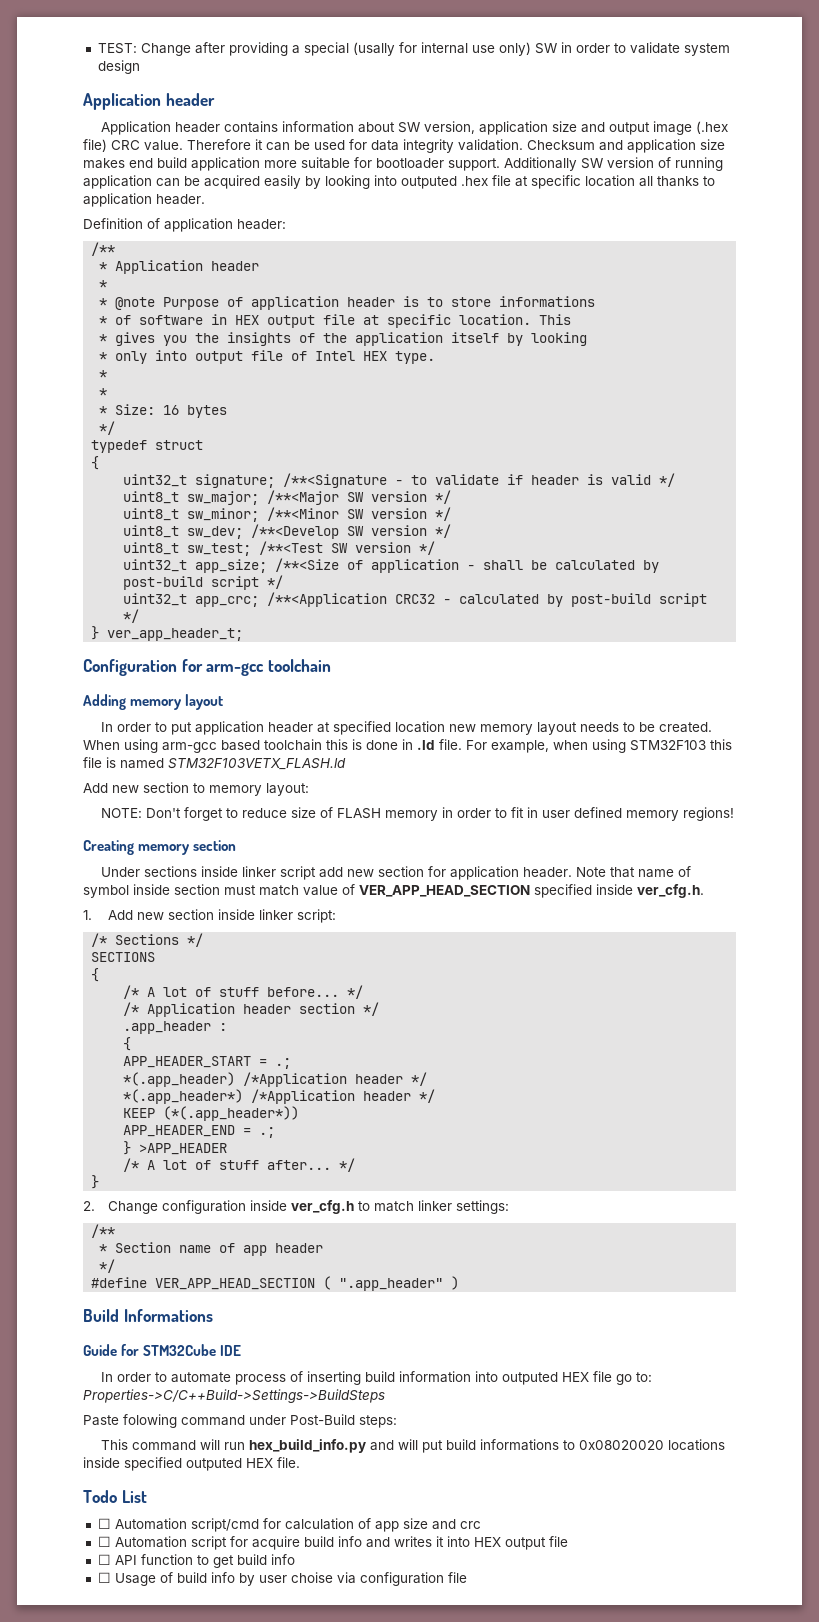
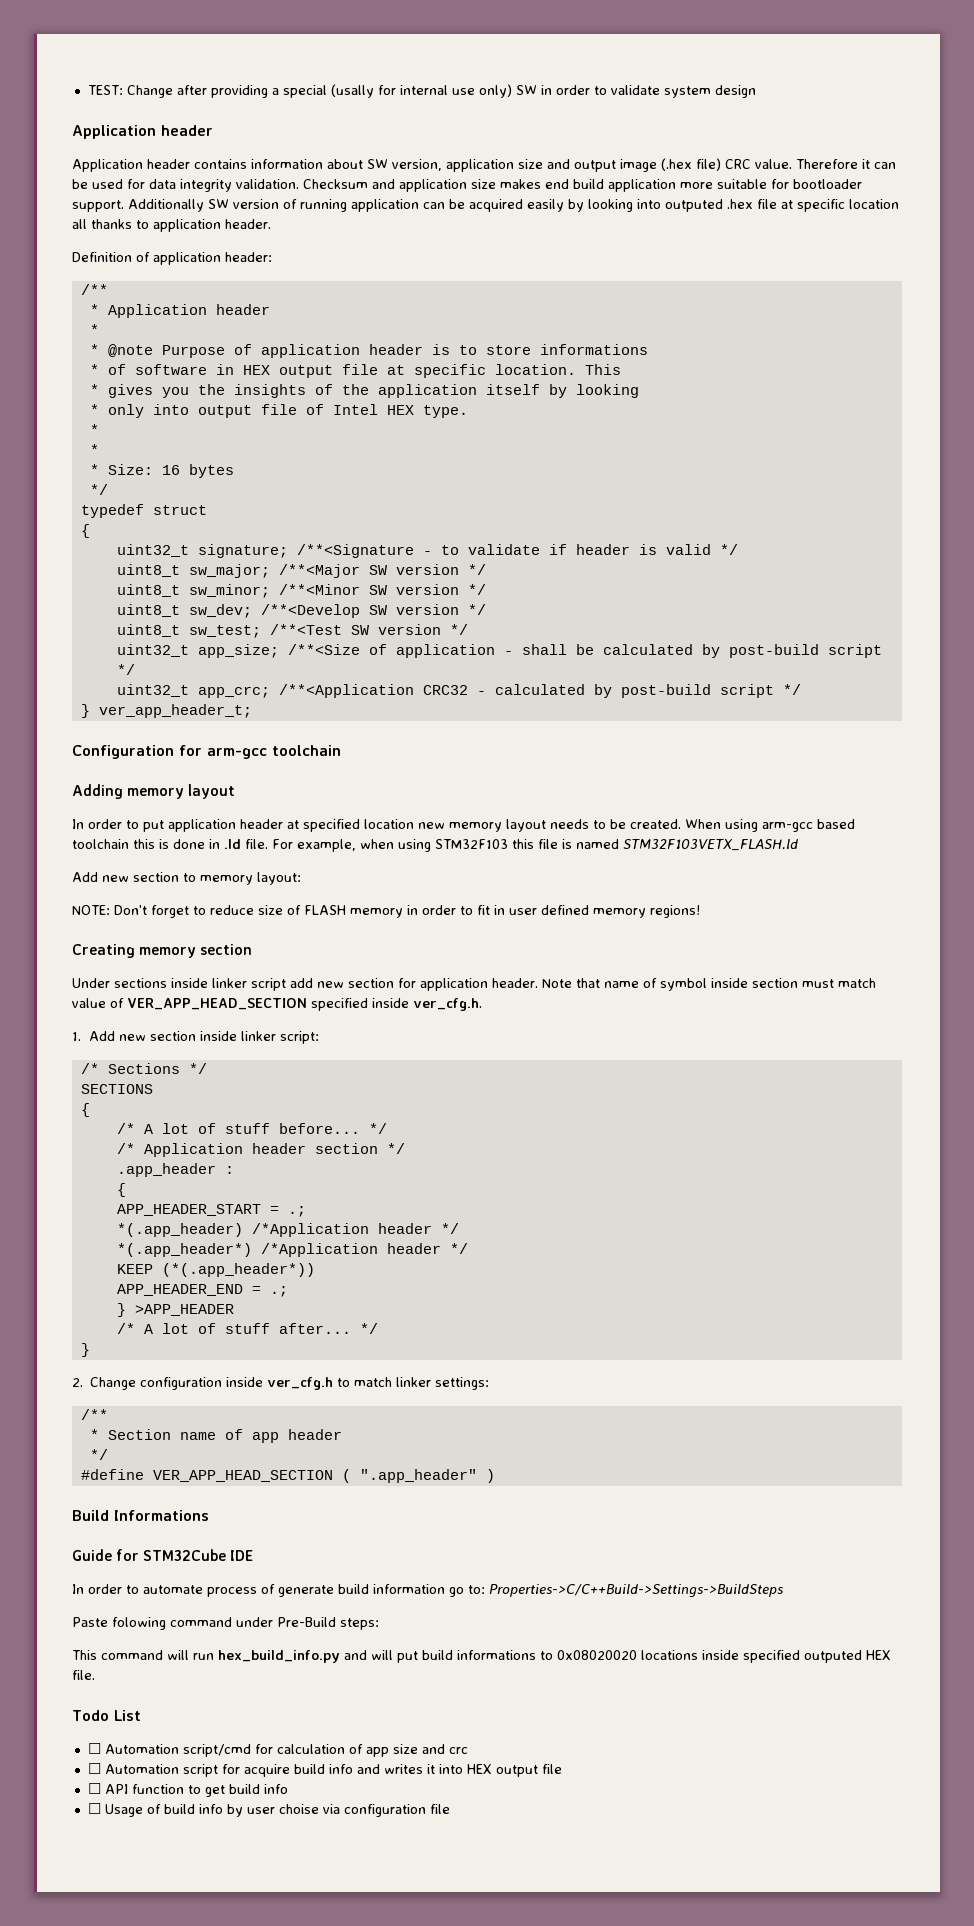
[307,1371,362,1385] inserting -> [278,1585,334,1597] generate
[475,1371,613,1385] into outputed HEX file -> (445, 1589) none
[290,1414,355,1425] Post-Build -> [277,1617,336,1627] Pre-Build

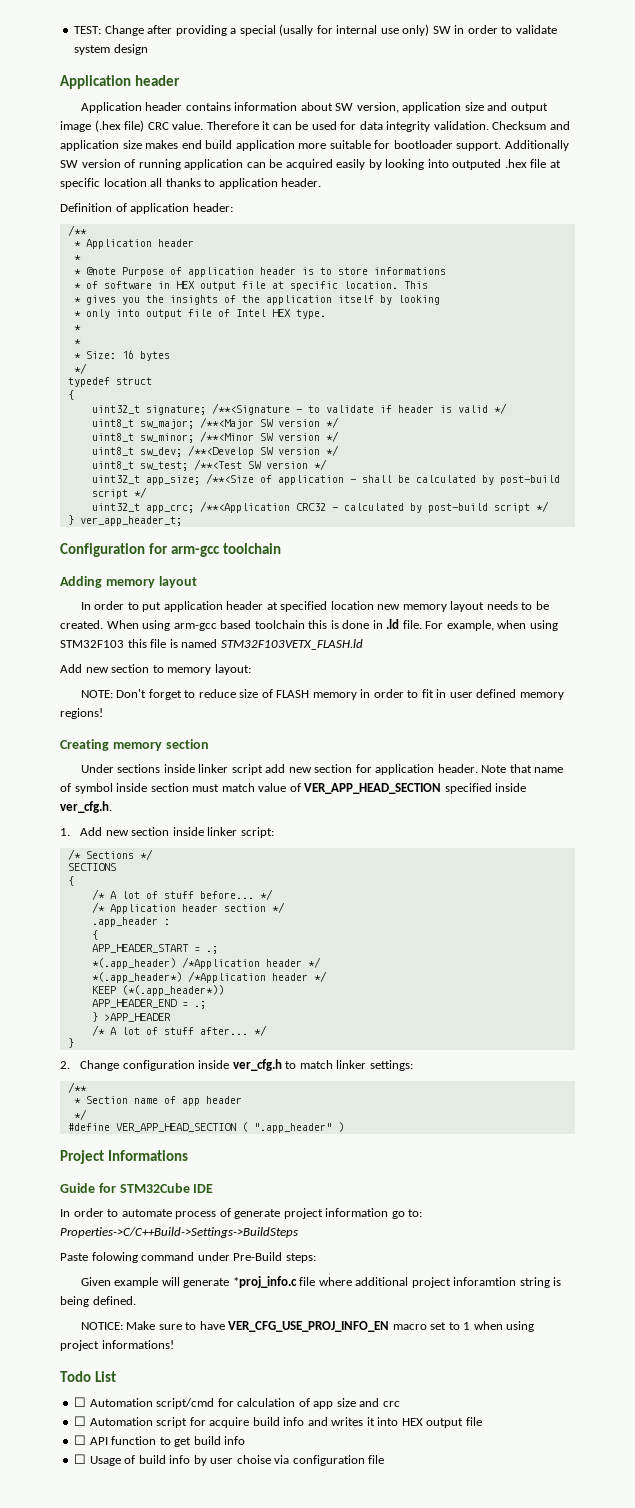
[72,1510,109,1521] Build -> [60,1150,104,1164] Project
[338,1584,369,1594] build -> [283,1208,323,1219] project
[72,1650,891,1663] [72,1670,95,1680] This command will run hex_build_info.py and will put build informations to 0x08020020 locations inside specified outputed HEX file. -> [80,1276,562,1288] [60,1296,136,1307] [80,1321,535,1332] [60,1340,174,1351] Given example will generate *proj_info.c file where additional project inforamtion string is being defined. // NOTICE: Make sure to have VER_CFG_USE_PROJ_INFO_EN macro set to 1 when using project informations!

